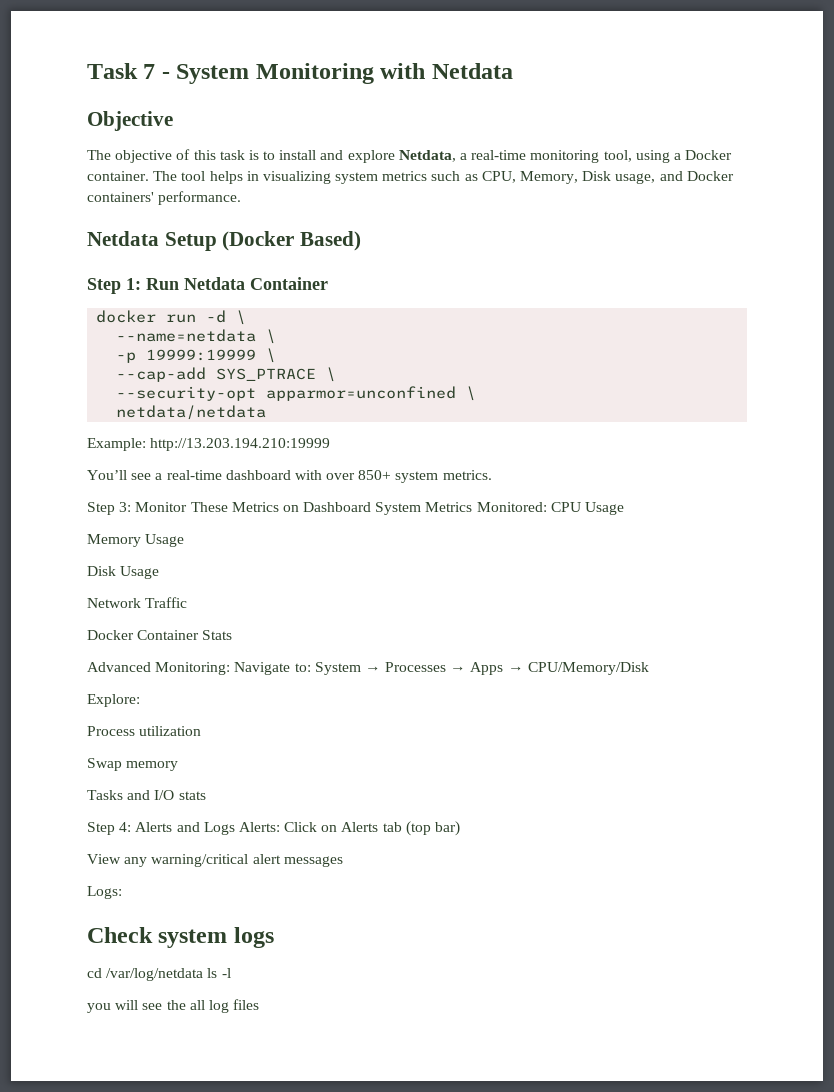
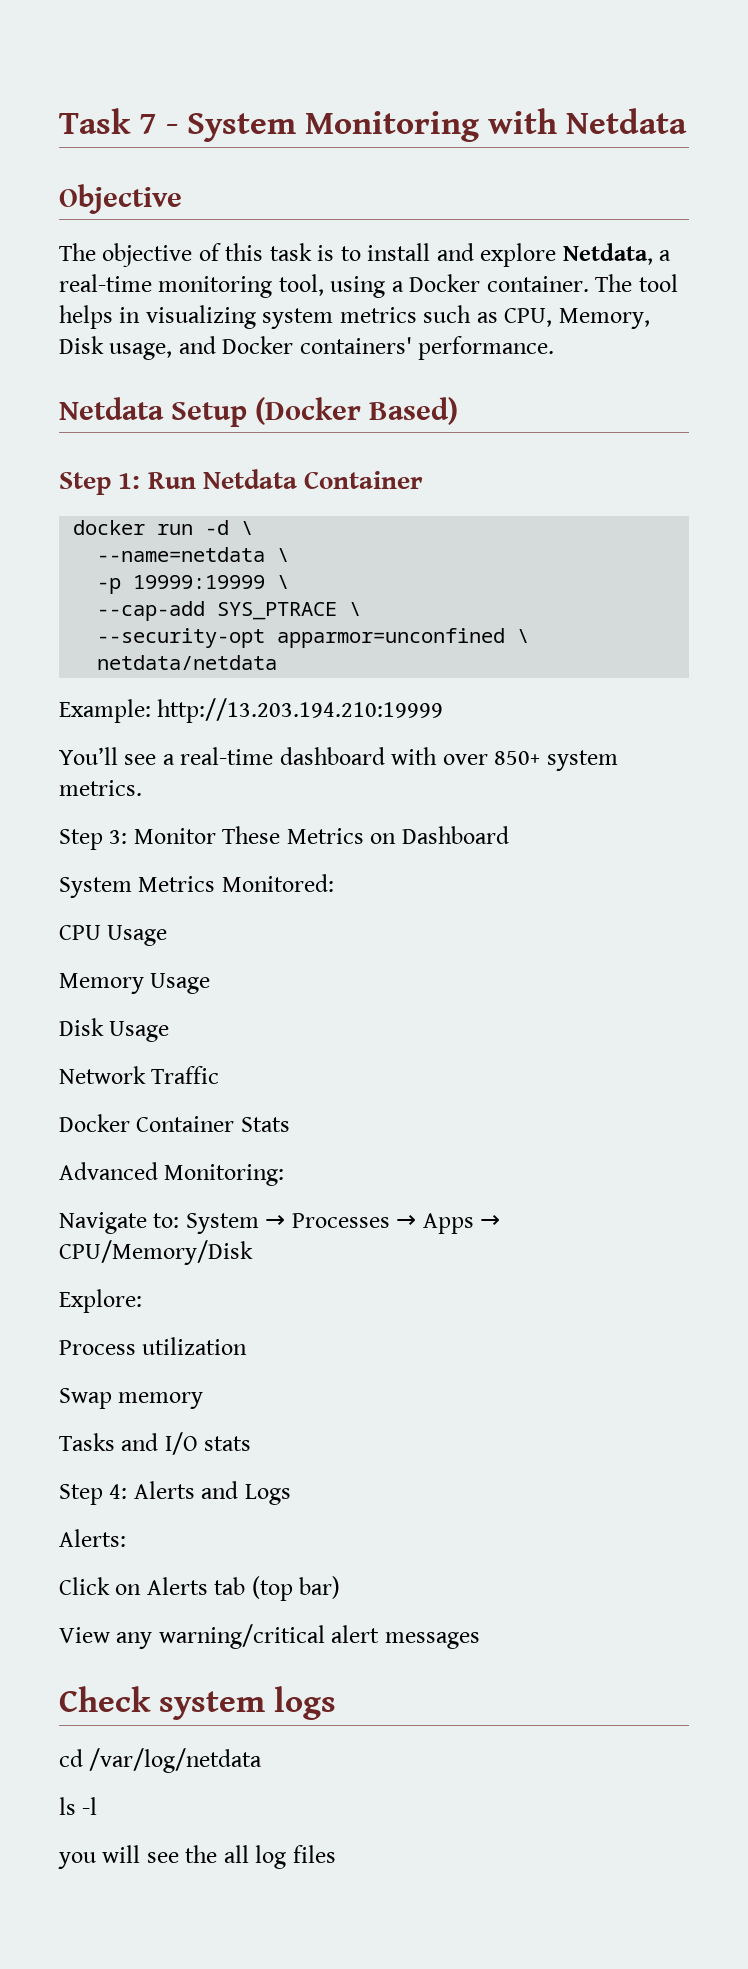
(372, 507) none -> (509, 835) //
(547, 507) none -> (334, 883) //
(231, 668) none -> (285, 1175) //
(235, 828) none -> (291, 1494) //
(280, 827) none -> (126, 1538) //
[87,886,122,899] // Logs: -> (480, 1640) none
(204, 974) none -> (263, 1760) //

